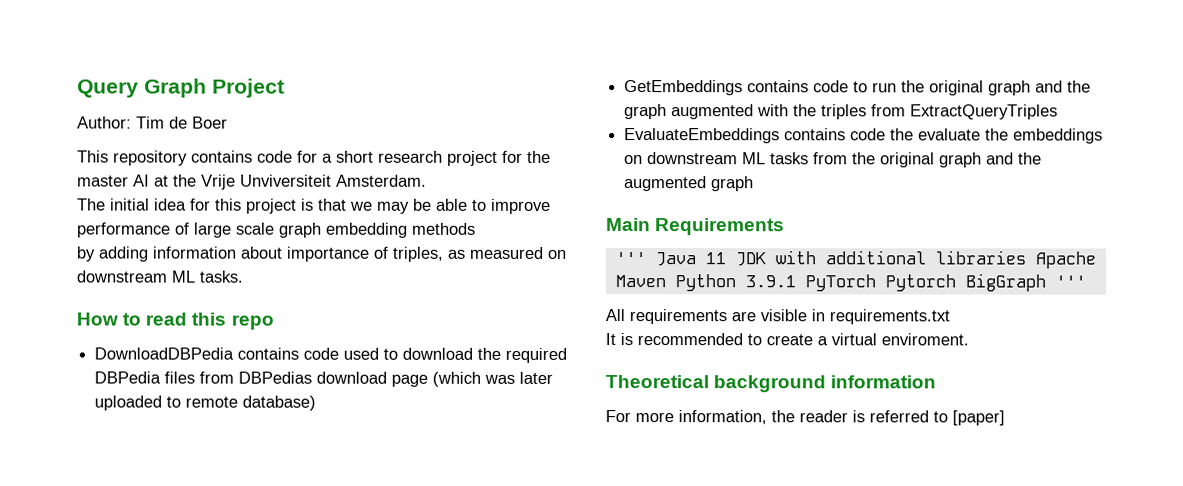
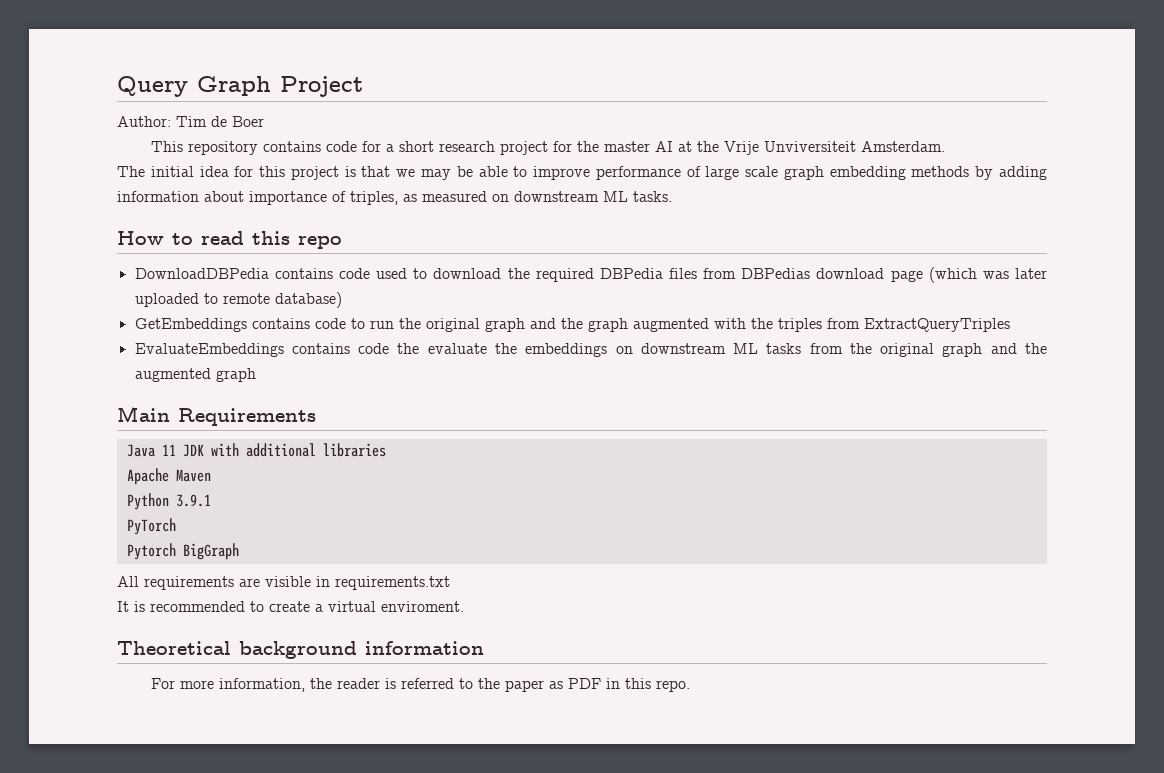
(476, 228) // -> (970, 171) none
[614,252,646,265] ''' -> (316, 417) none
(1026, 257) none -> (386, 450) //
(666, 281) none -> (211, 475) //
(796, 281) none -> (211, 500) //
(876, 283) none -> (176, 526) //
[1054,275,1086,288] ''' -> (239, 551) none
[952,410,1005,426] [paper] -> [478,678,691,692] the paper as PDF in this repo.

